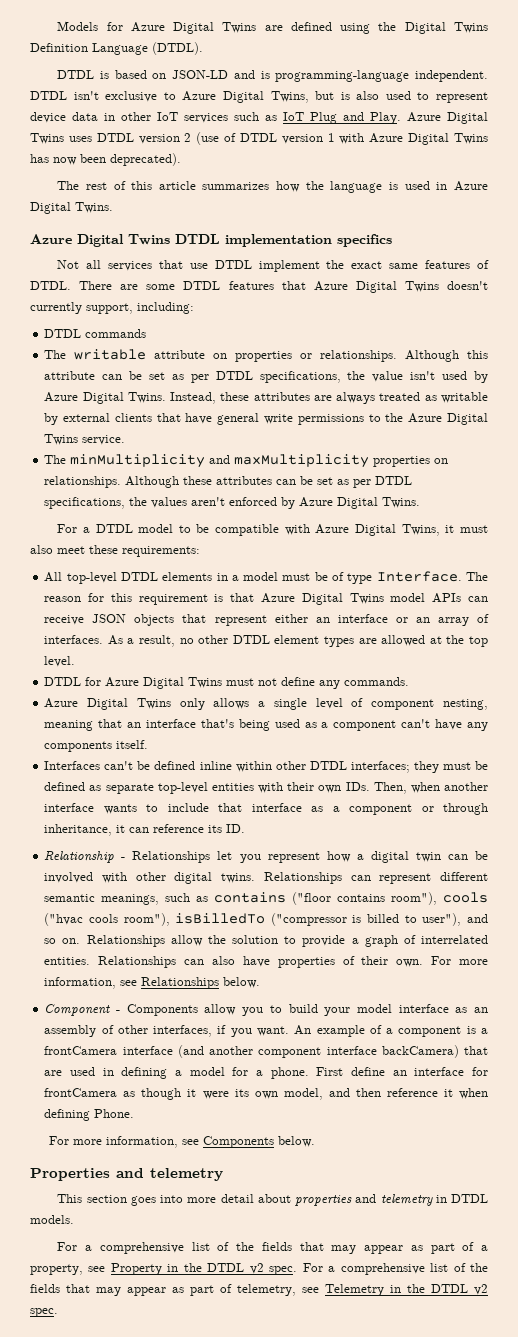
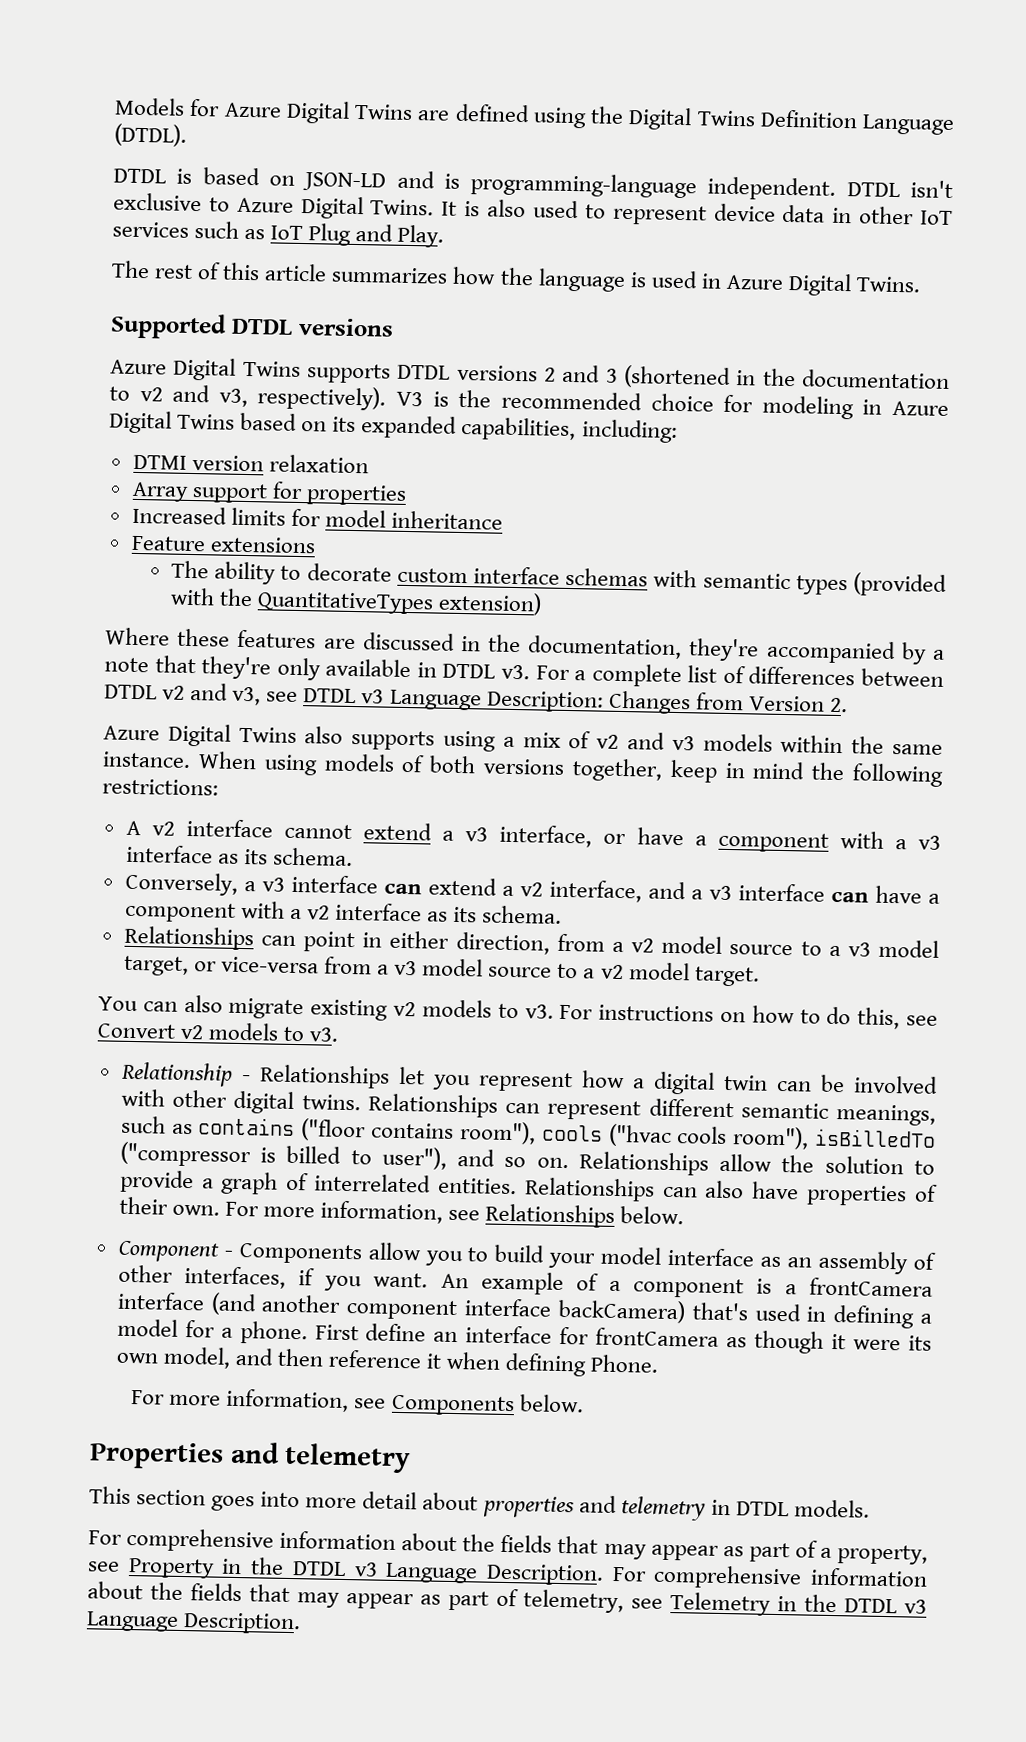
[270,91,335,103] Twins, but -> [370,199,458,216] Twins. It
[407,112,488,124] [30,132,489,145] [30,153,181,166] Azure Digital Twins uses DTDL version 2 (use of DTDL version 1 with Azure Digital Twins has now been deprecated). -> (445, 236) none
[30,234,392,247] [57,260,489,272] [30,281,489,293] [30,302,194,314] [44,329,147,338] [44,349,488,362] [44,371,488,383] [44,392,488,404] [44,413,489,425] [44,434,126,445] [44,454,449,468] [44,476,413,488] [44,497,421,509] [57,524,488,536] [30,545,200,557] [44,571,489,584] [44,593,489,605] [44,614,489,626] [44,635,489,647] [44,656,76,667] [44,677,410,689] [44,698,488,710] [44,719,488,731] [44,740,149,752] [44,761,488,773] [44,782,488,794] [44,803,489,815] [44,824,246,836] Azure Digital Twins DTDL implementation specifics // Not all services that use DTDL implement the exact same features of DTDL. There are some DTDL features that Azure Digital Twins doesn't currently support, including: // DTDL commands // The writable attribute on properties or relationships. Although this attribute can be set as per DTDL specifications, the value isn't used by Azure Digital Twins. Instead, these attributes are always treated as writable by external clients that have general write permissions to the Azure Digital Twins service. // The minMultiplicity and maxMultiplicity properties on relationships. Although these attributes can be set as per DTDL specifications, the values aren't enforced by Azure Digital Twins. // For a DTDL model to be compatible with Azure Digital Twins, it must also meet these requirements: // All top-level DTDL elements in a model must be of type Interface. The reason for this requirement is that Azure Digital Twins model APIs can receive JSON objects that represent either an interface or an array of interfaces. As a result, no other DTDL element types are allowed at the top level. // DTDL for Azure Digital Twins must not define any commands. // Azure Digital Twins only allows a single level of component nesting, meaning that an interface that's being used as a component can't have any components itself. // Interfaces can't be defined inline within other DTDL interfaces; they must be defined as separate top-level entities with their own IDs. Then, when another interface wants to include that interface as a component or through inheritance, it can reference its ID. -> [110,312,394,340] [110,357,950,389] [109,384,950,420] [109,410,678,443] [132,454,369,474] [131,481,407,506] [131,505,504,530] [130,535,316,554] [171,560,948,597] [170,587,543,616] [105,627,945,665] [104,655,944,688] [104,683,848,715] [103,723,943,755] [102,751,945,787] [102,778,219,796] [125,818,941,853] [125,844,353,867] [124,871,940,904] [124,900,563,924] [123,925,940,958] [123,955,760,987] [98,994,938,1030] [97,1022,340,1042] Supported DTDL versions // Azure Digital Twins supports DTDL versions 2 and 3 (shortened in the documentation to v2 and v3, respectively). V3 is the recommended choice for modeling in Azure Digital Twins based on its expanded capabilities, including: // DTMI version relaxation // Array support for properties // Increased limits for model inheritance // Feature extensions // The ability to decorate custom interface schemas with semantic types (provided with the QuantitativeTypes extension) // Where these features are discussed in the documentation, they're accompanied by a note that they're only available in DTDL v3. For a complete list of differences between DTDL v2 and v3, see DTDL v3 Language Description: Changes from Version 2. // Azure Digital Twins also supports using a mix of v2 and v3 models within the same instance. When using models of both versions together, keep in mind the following restrictions: // A v2 interface cannot extend a v3 interface, or have a component with a v3 interface as its schema. // Conversely, a v3 interface can extend a v2 interface, and a v3 interface can have a component with a v2 interface as its schema. // Relationships can point in either direction, from a v2 model source to a v3 model target, or vice-versa from a v3 model source to a v2 model target. // You can also migrate existing v2 models to v3. For instructions on how to do this, see Convert v2 models to v3.
[463,1046,488,1055] [44,1070,63,1076] that are -> [691,1302,749,1321] that's
[84,1242,230,1254] a comprehensive list of -> [126,1527,458,1553] comprehensive information about
[249,1263,466,1275] v2 spec. For a comprehensive list of -> [353,1562,928,1590] [87,1581,143,1600] v3 Language Description. For comprehensive information about
[474,1284,488,1295] [30,1308,58,1317] v2 spec. -> [904,1599,927,1614] [86,1611,302,1635] v3 Language Description.

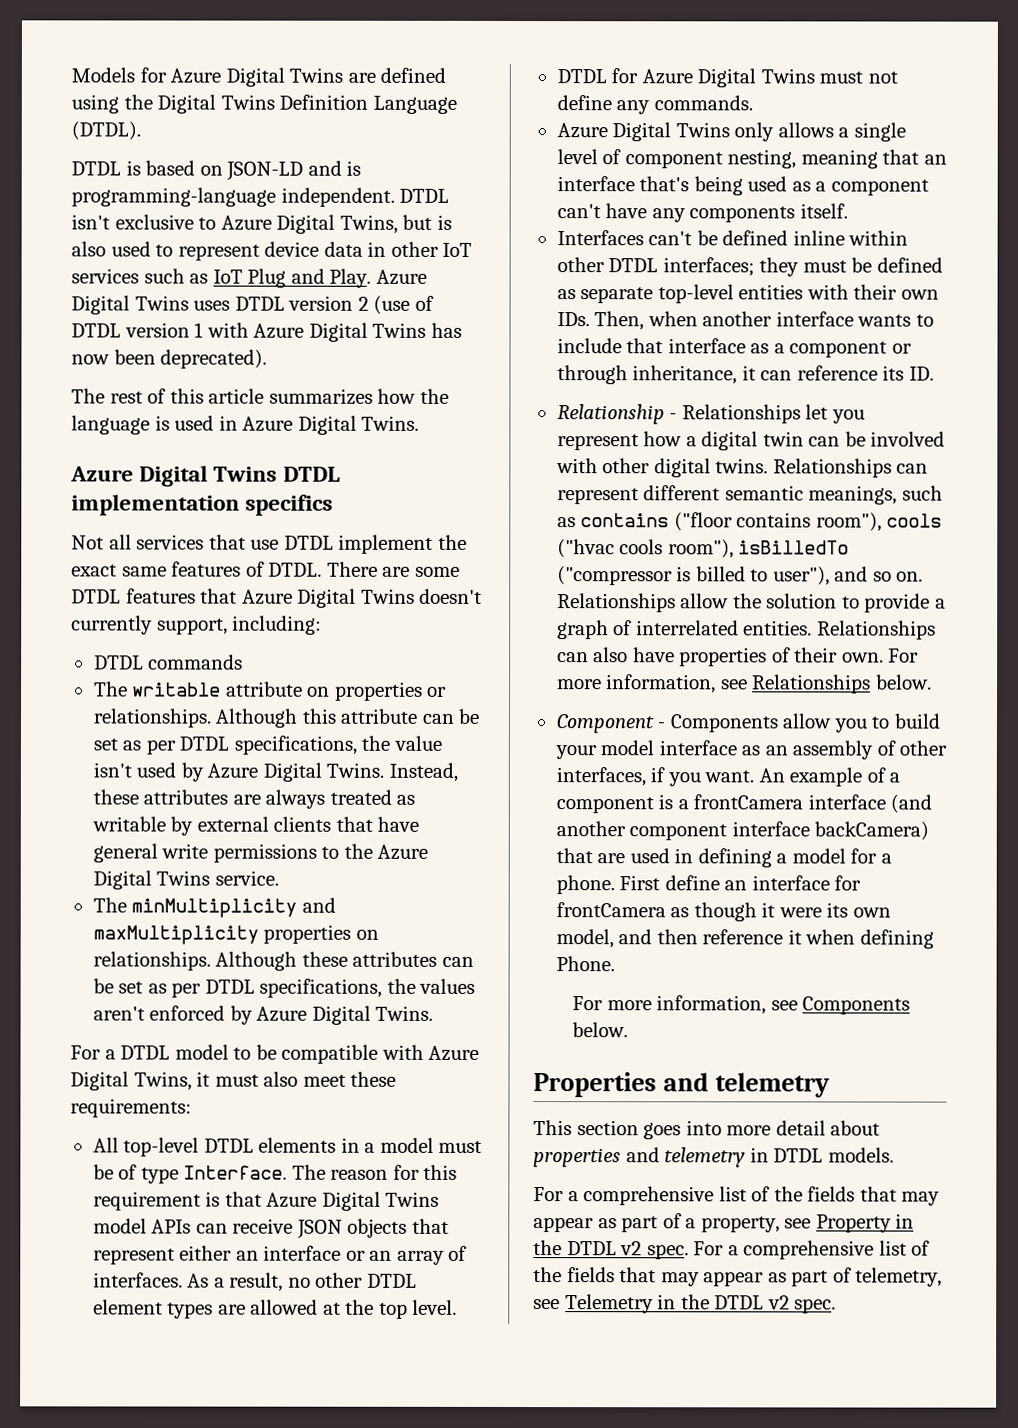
[370,199,458,216] Twins. It -> [339,214,433,234] Twins, but
(445, 236) none -> [375,269,427,285] [71,295,434,315] [71,322,462,342] [71,349,268,369] Azure Digital Twins uses DTDL version 2 (use of DTDL version 1 with Azure Digital Twins has now been deprecated).
[110,312,394,340] [110,357,950,389] [109,384,950,420] [109,410,678,443] [132,454,369,474] [131,481,407,506] [131,505,504,530] [130,535,316,554] [171,560,948,597] [170,587,543,616] [105,627,945,665] [104,655,944,688] [104,683,848,715] [103,723,943,755] [102,751,945,787] [102,778,219,796] [125,818,941,853] [125,844,353,867] [124,871,940,904] [124,900,563,924] [123,925,940,958] [123,955,760,987] [98,994,938,1030] [97,1022,340,1042] Supported DTDL versions // Azure Digital Twins supports DTDL versions 2 and 3 (shortened in the documentation to v2 and v3, respectively). V3 is the recommended choice for modeling in Azure Digital Twins based on its expanded capabilities, including: // DTMI version relaxation // Array support for properties // Increased limits for model inheritance // Feature extensions // The ability to decorate custom interface schemas with semantic types (provided with the QuantitativeTypes extension) // Where these features are discussed in the documentation, they're accompanied by a note that they're only available in DTDL v3. For a complete list of differences between DTDL v2 and v3, see DTDL v3 Language Description: Changes from Version 2. // Azure Digital Twins also supports using a mix of v2 and v3 models within the same instance. When using models of both versions together, keep in mind the following restrictions: // A v2 interface cannot extend a v3 interface, or have a component with a v3 interface as its schema. // Conversely, a v3 interface can extend a v2 interface, and a v3 interface can have a component with a v2 interface as its schema. // Relationships can point in either direction, from a v2 model source to a v3 model target, or vice-versa from a v3 model source to a v2 model target. // You can also migrate existing v2 models to v3. For instructions on how to do this, see Convert v2 models to v3. -> [70,465,341,487] [71,494,334,516] [71,534,467,554] [71,561,460,577] [71,588,483,608] [71,615,323,635] [93,654,244,670] [93,681,448,701] [92,708,481,728] [92,735,442,755] [92,762,458,782] [92,789,416,809] [91,816,420,836] [92,843,429,863] [92,870,279,890] [92,897,336,918] [92,924,379,945] [92,951,474,971] [92,978,476,998] [92,1005,434,1025] [70,1044,480,1064] [70,1071,397,1091] [70,1098,192,1118] [92,1137,483,1157] [92,1164,458,1184] [92,1191,440,1211] [92,1218,449,1239] [92,1245,468,1265] [92,1272,417,1292] [92,1299,458,1319] [556,68,898,88] [556,95,753,115] [556,122,906,142] [556,149,947,169] [556,176,929,196] [556,203,848,223] [556,230,909,246] [556,257,943,277] [556,284,939,304] [556,311,934,331] [556,338,912,358] [556,365,934,385] Azure Digital Twins DTDL implementation specifics // Not all services that use DTDL implement the exact same features of DTDL. There are some DTDL features that Azure Digital Twins doesn't currently support, including: // DTDL commands // The writable attribute on properties or relationships. Although this attribute can be set as per DTDL specifications, the value isn't used by Azure Digital Twins. Instead, these attributes are always treated as writable by external clients that have general write permissions to the Azure Digital Twins service. // The minMultiplicity and maxMultiplicity properties on relationships. Although these attributes can be set as per DTDL specifications, the values aren't enforced by Azure Digital Twins. // For a DTDL model to be compatible with Azure Digital Twins, it must also meet these requirements: // All top-level DTDL elements in a model must be of type Interface. The reason for this requirement is that Azure Digital Twins model APIs can receive JSON objects that represent either an interface or an array of interfaces. As a result, no other DTDL element types are allowed at the top level. // DTDL for Azure Digital Twins must not define any commands. // Azure Digital Twins only allows a single level of component nesting, meaning that an interface that's being used as a component can't have any components itself. // Interfaces can't be defined inline within other DTDL interfaces; they must be defined as separate top-level entities with their own IDs. Then, when another interface wants to include that interface as a component or through inheritance, it can reference its ID.
[691,1302,749,1321] that's -> [555,848,626,864] that are
[126,1527,458,1553] comprehensive information about -> [567,1186,771,1206] a comprehensive list of
[353,1562,928,1590] [87,1581,143,1600] v3 Language Description. For comprehensive information about -> [620,1240,931,1260] v2 spec. For a comprehensive list of
[904,1599,927,1614] [86,1611,302,1635] v3 Language Description. -> [767,1295,837,1314] v2 spec.

